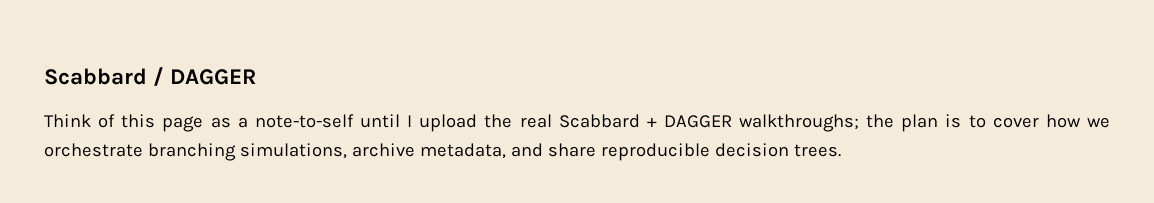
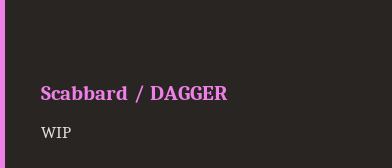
[44,114,1110,132] [44,143,841,161] Think of this page as a note-to-self until I upload the real Scabbard + DAGGER walkthroughs; the plan is to cover how we orchestrate branching simulations, archive metadata, and share reproducible decision trees. -> [41,127,71,138] WIP

